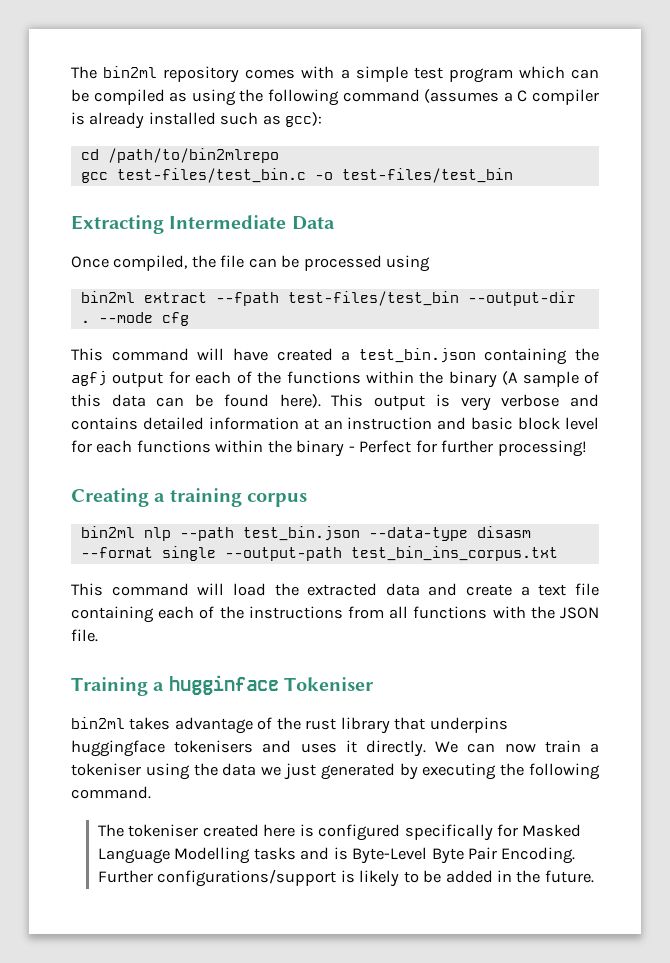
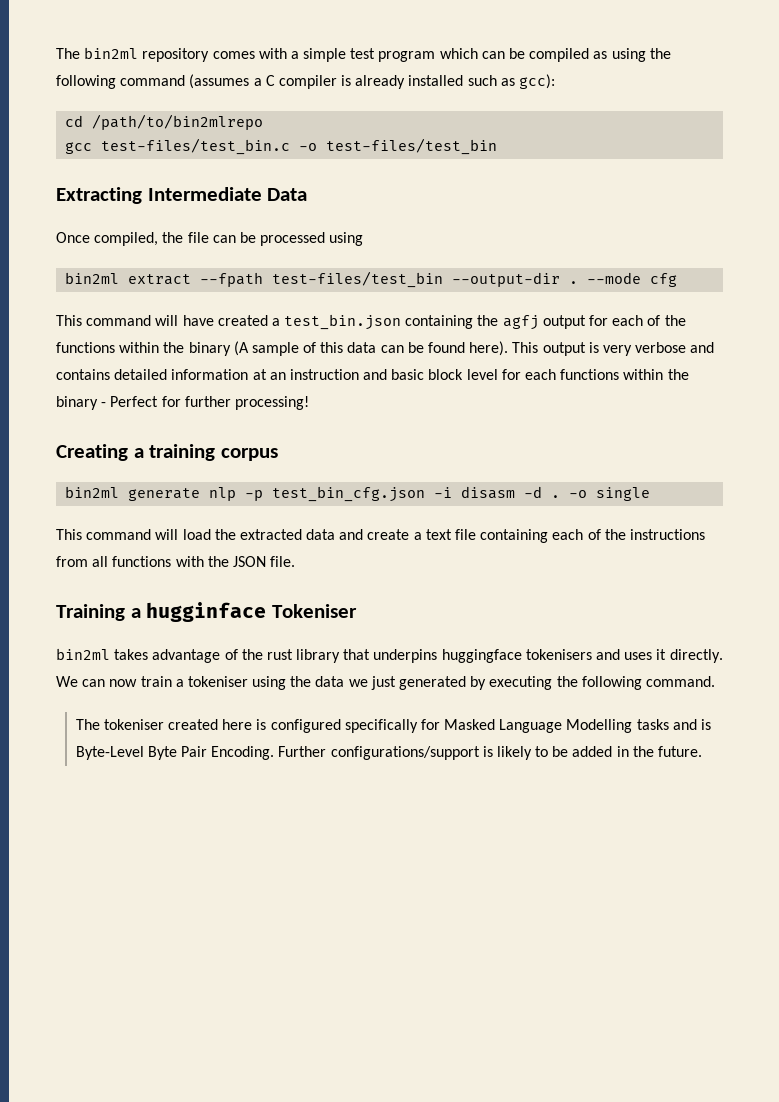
[143,526,531,541] [80,547,153,558] nlp --path test_bin.json --data-type disasm --format -> [128,486,588,502] generate nlp -p test_bin_cfg.json -i disasm -d . -o
[224,546,558,561] --output-path test_bin_ins_corpus.txt -> (651, 494) none

